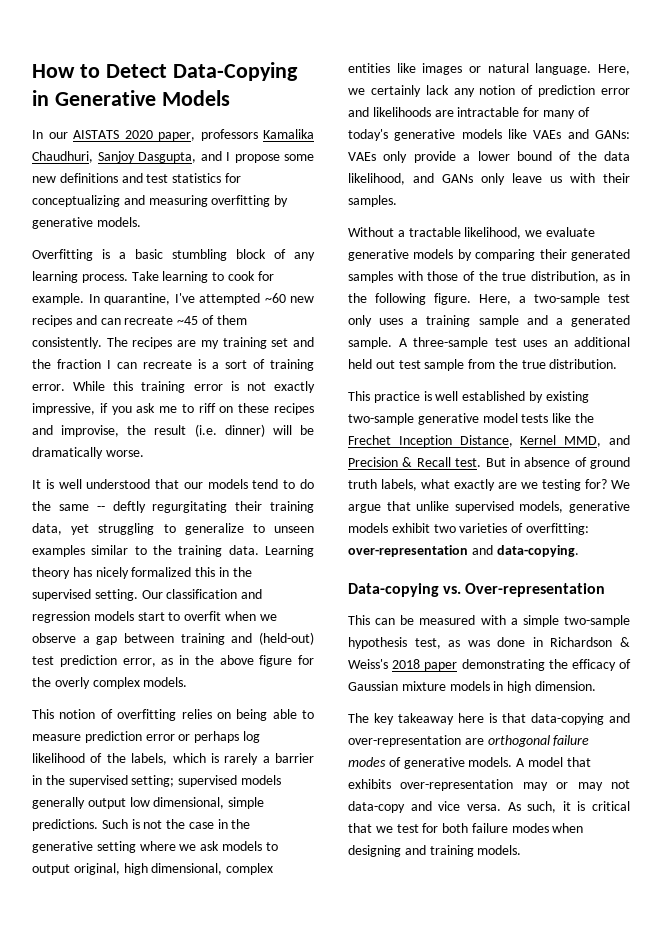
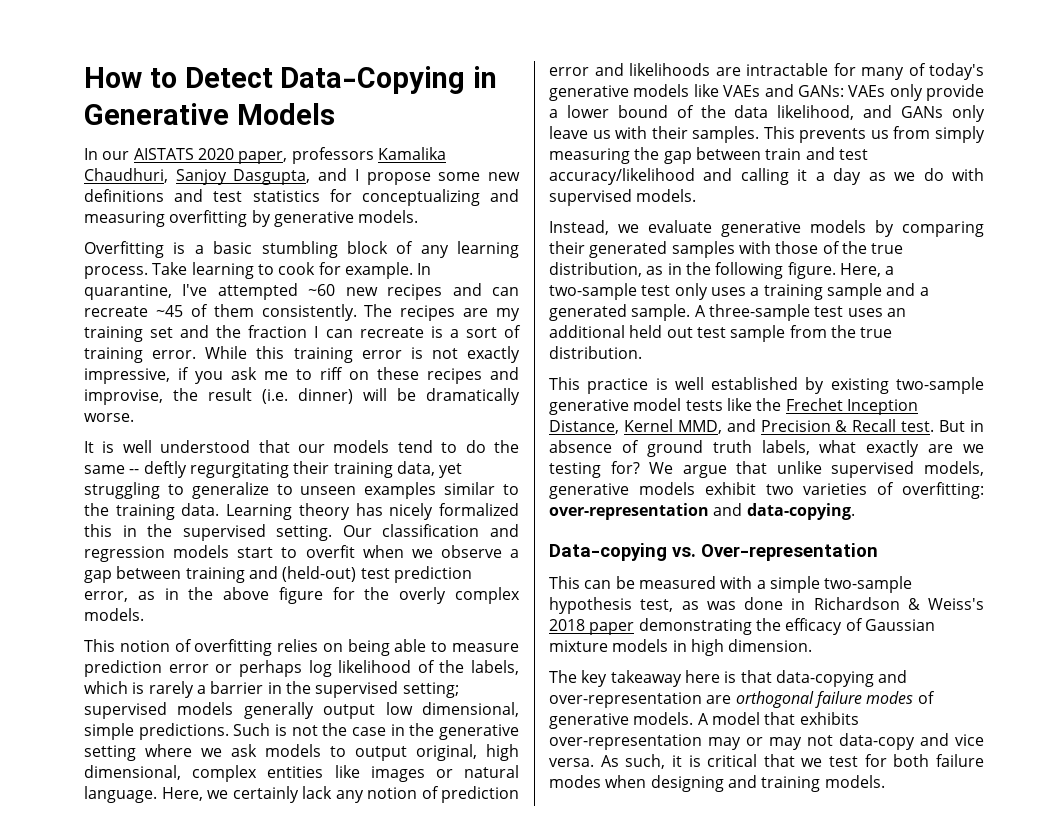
[348,227,522,239] // Without a tractable likelihood, -> [763,126,985,143] [549,147,868,164] [549,168,985,185] [549,189,697,206] [549,220,609,235] This prevents us from simply measuring the gap between train and test accuracy/likelihood and calling it a day as we do with supervised models. // Instead,

